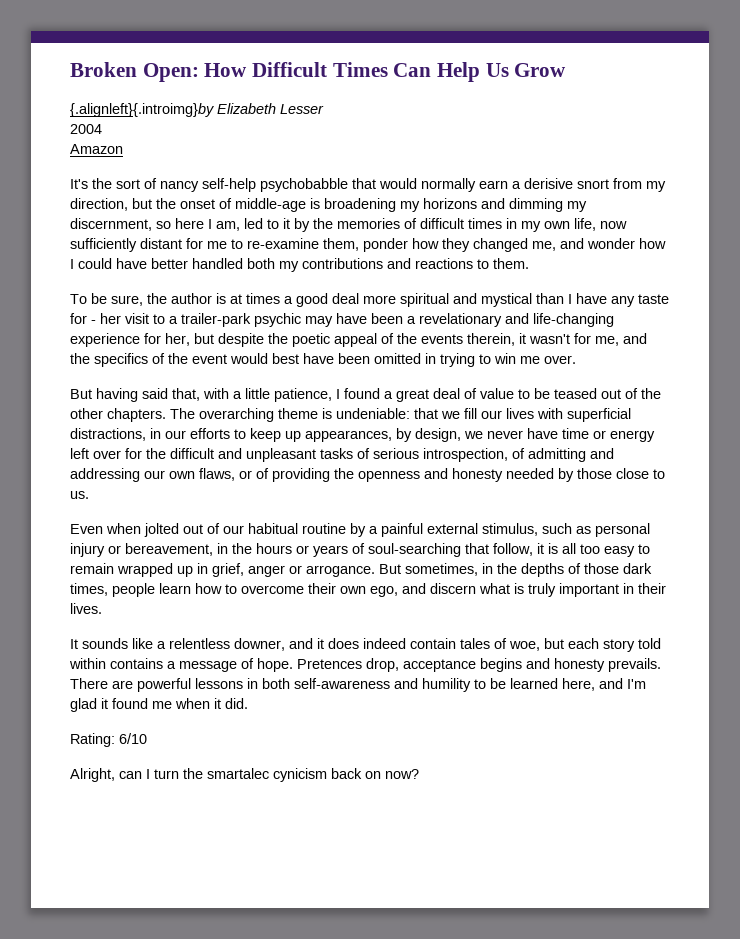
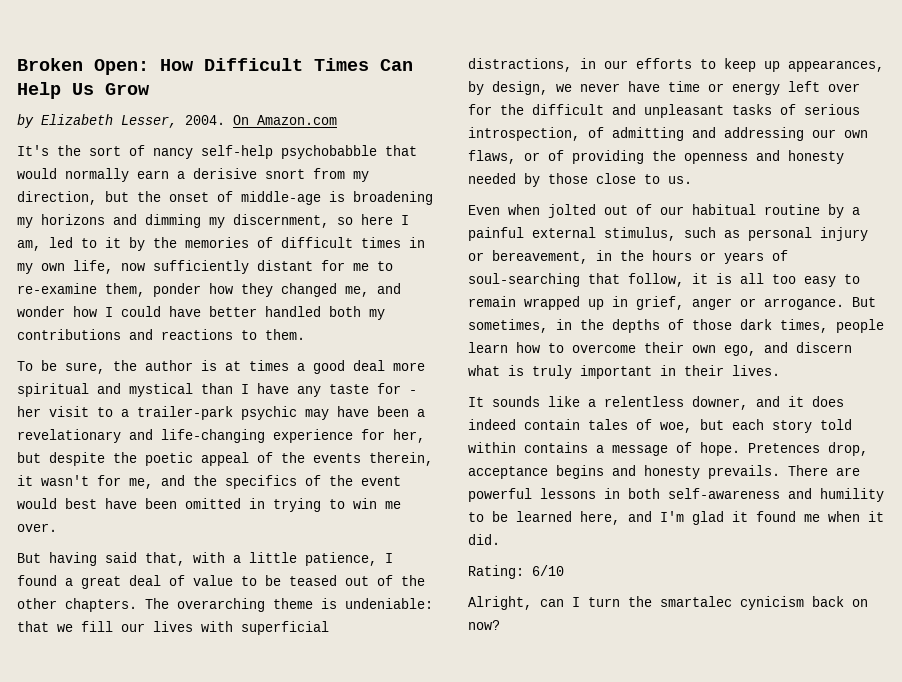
[70,103,324,117] [70,124,102,134] [70,144,123,154] {.alignleft}{.introimg}by Elizabeth Lesser // 2004 // Amazon -> [17,114,337,128] by Elizabeth Lesser, 2004. On Amazon.com

